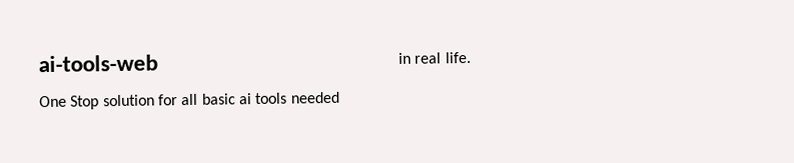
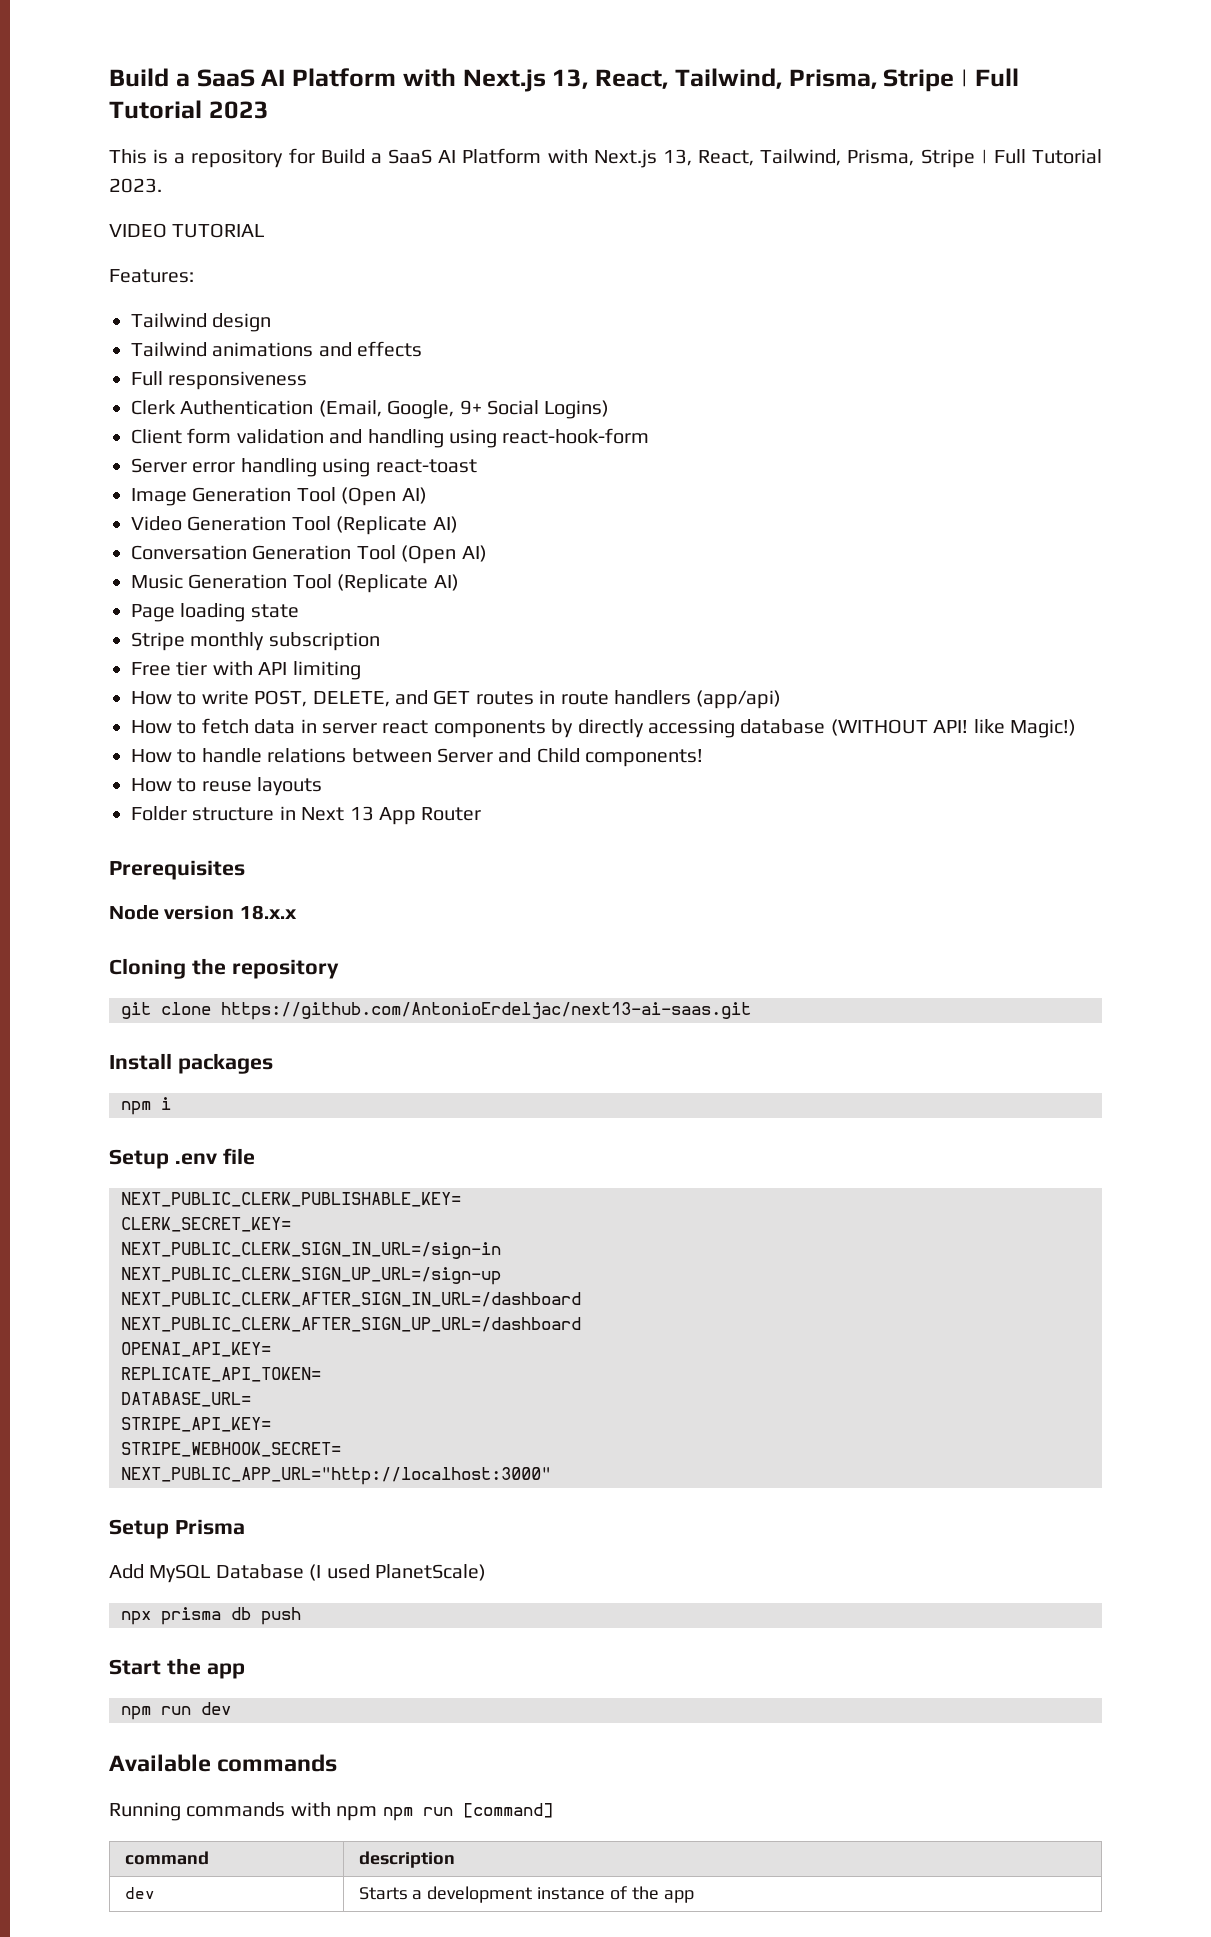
[38,54,158,73] [39,91,340,110] [398,51,471,64] ai-tools-web // One Stop solution for all basic ai tools needed in real life. -> [109,68,1019,92] [109,100,269,119] [109,148,1102,168] [109,178,162,193] [109,223,265,238] [109,269,194,283] [131,313,272,332] [131,341,423,357] [131,371,308,390] [131,400,610,419] [131,428,650,448] [131,458,477,477] [131,487,427,506] [131,516,458,535] [131,545,487,564] [131,574,459,593] [131,603,299,622] [131,632,380,651] [131,661,361,680] [131,690,782,709] [131,718,1076,738] [131,748,704,767] [131,777,323,796] [131,806,482,825] [109,860,245,880] [109,905,297,920] [109,958,339,979] [121,1002,751,1020] [109,1053,273,1074] [121,1097,171,1115] [109,1148,255,1169] [121,1192,461,1207] [121,1217,291,1232] [121,1242,501,1259] [121,1267,501,1285] [121,1292,581,1307] [121,1317,581,1332] [121,1342,271,1357] [121,1367,321,1382] [121,1392,251,1407] [121,1417,271,1432] [121,1442,341,1457] [121,1467,551,1485] [109,1519,245,1539] [109,1564,486,1583] [121,1607,301,1625] [109,1658,245,1679] [121,1702,231,1720] [109,1754,338,1772] [109,1802,553,1821] [124,1851,209,1865] [358,1851,455,1868] [124,1887,155,1899] [358,1886,694,1903] Build a SaaS AI Platform with Next.js 13, React, Tailwind, Prisma, Stripe | Full Tutorial 2023 // This is a repository for Build a SaaS AI Platform with Next.js 13, React, Tailwind, Prisma, Stripe | Full Tutorial 2023. // VIDEO TUTORIAL // Features: // Tailwind design // Tailwind animations and effects // Full responsiveness // Clerk Authentication (Email, Google, 9+ Social Logins) // Client form validation and handling using react-hook-form // Server error handling using react-toast // Image Generation Tool (Open AI) // Video Generation Tool (Replicate AI) // Conversation Generation Tool (Open AI) // Music Generation Tool (Replicate AI) // Page loading state // Stripe monthly subscription // Free tier with API limiting // How to write POST, DELETE, and GET routes in route handlers (app/api) // How to fetch data in server react components by directly accessing database (WITHOUT API! like Magic!) // How to handle relations between Server and Child components! // How to reuse layouts // Folder structure in Next 13 App Router // Prerequisites // Node version 18.x.x // Cloning the repository // git clone https://github.com/AntonioErdeljac/next13-ai-saas.git // Install packages // npm i // Setup .env file // NEXT_PUBLIC_CLERK_PUBLISHABLE_KEY= // CLERK_SECRET_KEY= // NEXT_PUBLIC_CLERK_SIGN_IN_URL=/sign-in // NEXT_PUBLIC_CLERK_SIGN_UP_URL=/sign-up // NEXT_PUBLIC_CLERK_AFTER_SIGN_IN_URL=/dashboard // NEXT_PUBLIC_CLERK_AFTER_SIGN_UP_URL=/dashboard // OPENAI_API_KEY= // REPLICATE_API_TOKEN= // DATABASE_URL= // STRIPE_API_KEY= // STRIPE_WEBHOOK_SECRET= // NEXT_PUBLIC_APP_URL="http://localhost:3000" // Setup Prisma // Add MySQL Database (I used PlanetScale) // npx prisma db push // Start the app // npm run dev // Available commands // Running commands with npm npm run [command] // command | description // dev | Starts a development instance of the app

